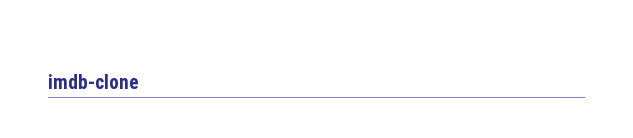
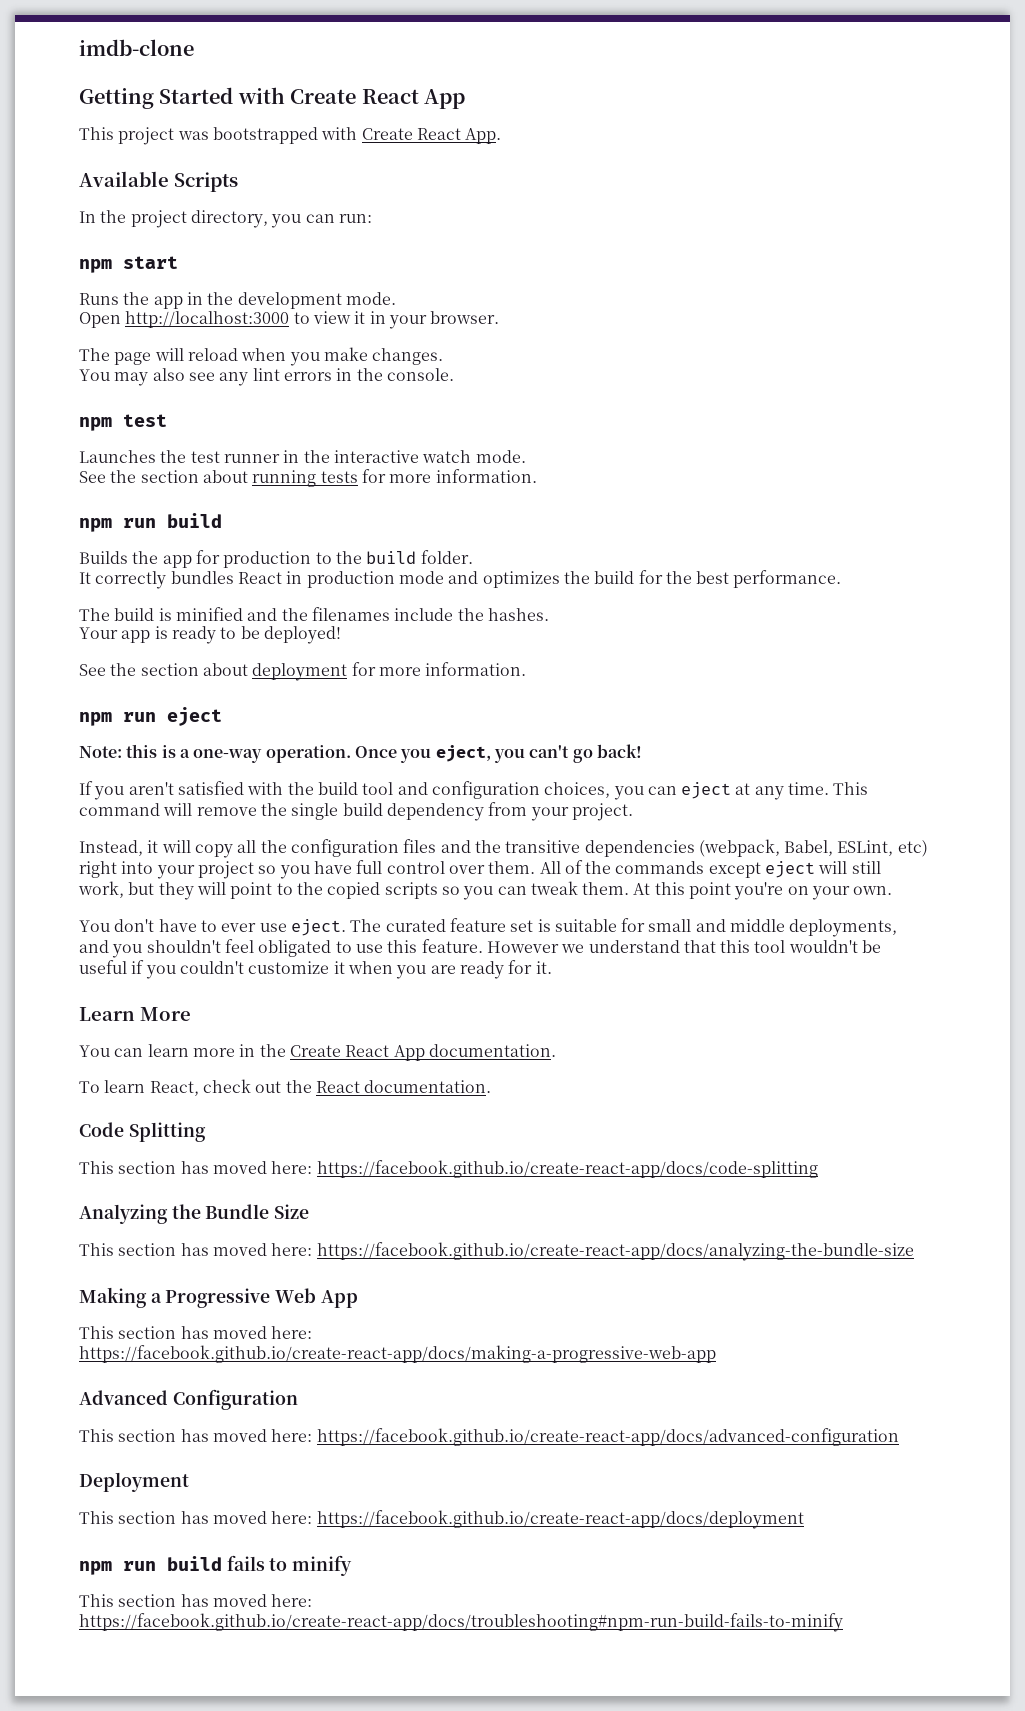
(139, 81) none -> [79,87,465,109] [79,127,502,145] [79,171,238,192] [79,210,372,228] [79,256,178,273] [79,292,396,309] [79,311,500,329] [79,347,444,366] [79,368,454,386] [79,414,167,431] [79,450,526,463] [79,469,537,487] [79,513,222,532] [79,550,473,568] [79,570,842,589] [79,607,549,621] [79,626,341,644] [79,662,527,681] [79,707,222,726] [79,744,642,763] [79,781,869,800] [79,802,633,821] [79,839,928,858] [79,860,881,879] [78,881,893,900] [79,918,898,937] [79,939,882,958] [79,960,552,979] [79,1007,191,1021] [79,1044,556,1061] [79,1079,492,1096] [79,1122,206,1142] [79,1160,818,1178] [79,1204,310,1224] [79,1242,914,1261] [79,1287,358,1308] [79,1326,313,1339] [79,1345,716,1363] [79,1389,298,1410] [79,1428,899,1446] [79,1472,189,1492] [79,1510,804,1529] [79,1555,353,1576] [79,1594,313,1607] [79,1613,843,1632] // Getting Started with Create React App // This project was bootstrapped with Create React App. // Available Scripts // In the project directory, you can run: // npm start // Runs the app in the development mode. // Open http://localhost:3000 to view it in your browser. // The page will reload when you make changes. // You may also see any lint errors in the console. // npm test // Launches the test runner in the interactive watch mode. // See the section about running tests for more information. // npm run build // Builds the app for production to the build folder. // It correctly bundles React in production mode and optimizes the build for the best performance. // The build is minified and the filenames include the hashes. // Your app is ready to be deployed! // See the section about deployment for more information. // npm run eject // Note: this is a one-way operation. Once you eject, you can't go back! // If you aren't satisfied with the build tool and configuration choices, you can eject at any time. This command will remove the single build dependency from your project. // Instead, it will copy all the configuration files and the transitive dependencies (webpack, Babel, ESLint, etc) right into your project so you have full control over them. All of the commands except eject will still work, but they will point to the copied scripts so you can tweak them. At this point you're on your own. // You don't have to ever use eject. The curated feature set is suitable for small and middle deployments, and you shouldn't feel obligated to use this feature. However we understand that this tool wouldn't be useful if you couldn't customize it when you are ready for it. // Learn More // You can learn more in the Create React App documentation. // To learn React, check out the React documentation. // Code Splitting // This section has moved here: https://facebook.github.io/create-react-app/docs/code-splitting // Analyzing the Bundle Size // This section has moved here: https://facebook.github.io/create-react-app/docs/analyzing-the-bundle-size // Making a Progressive Web App // This section has moved here: https://facebook.github.io/create-react-app/docs/making-a-progressive-web-app // Advanced Configuration // This section has moved here: https://facebook.github.io/create-react-app/docs/advanced-configuration // Deployment // This section has moved here: https://facebook.github.io/create-react-app/docs/deployment // npm run build fails to minify // This section has moved here: https://facebook.github.io/create-react-app/docs/troubleshooting#npm-run-build-fails-to-minify

